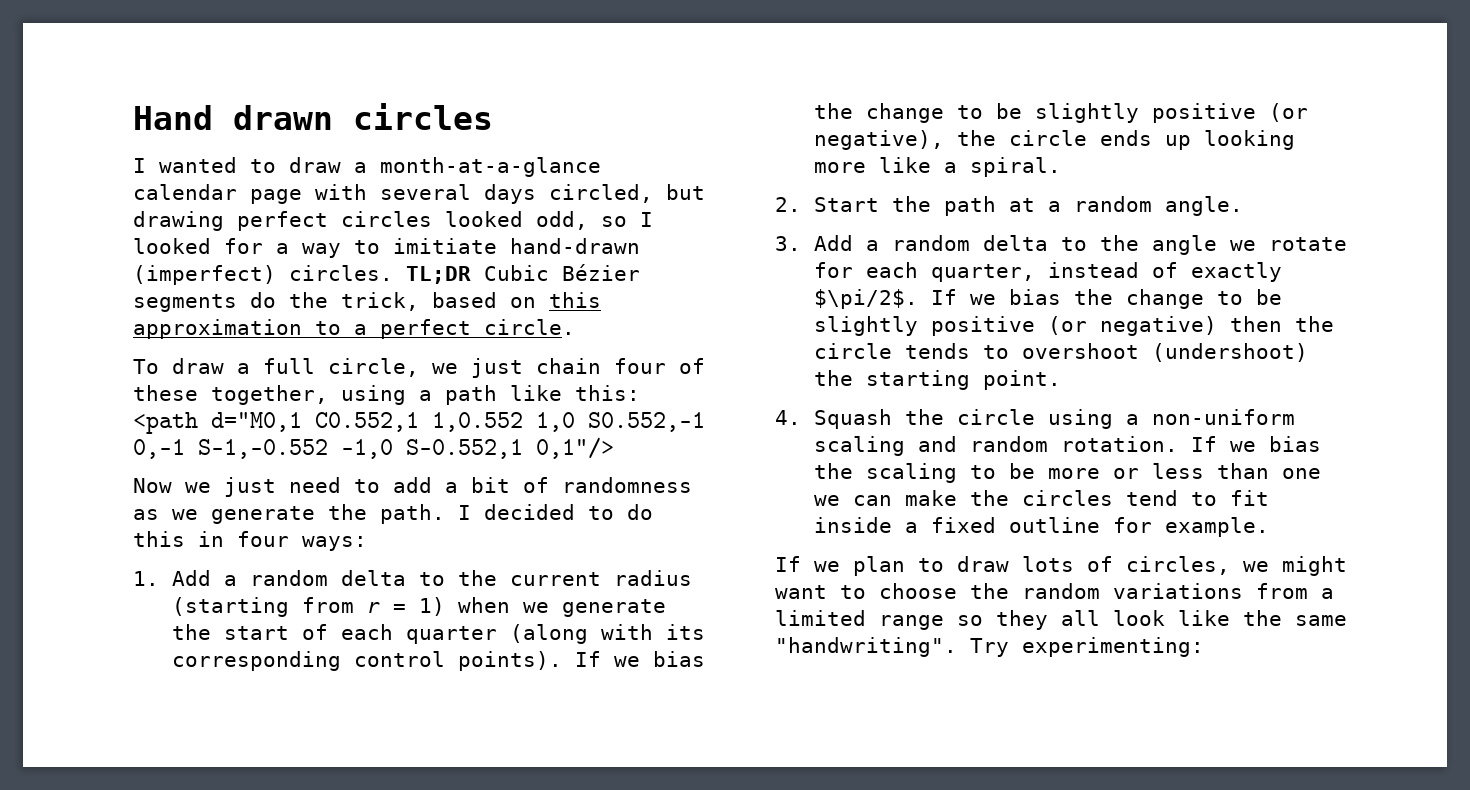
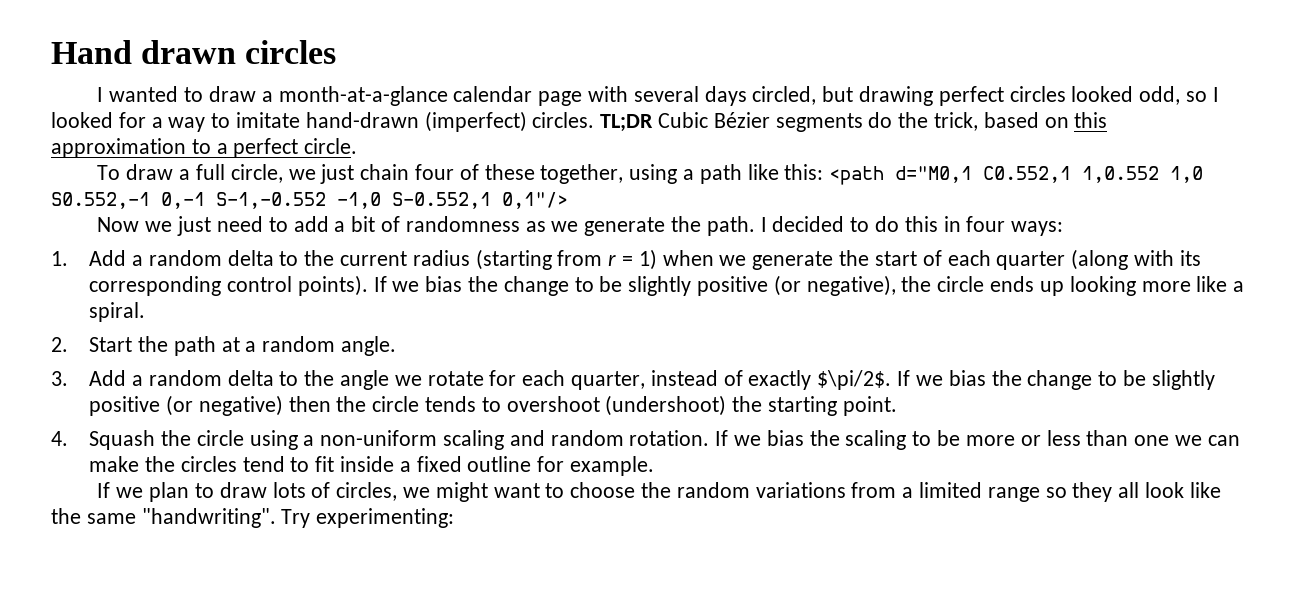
[393,238,497,254] imitiate -> [236,112,301,128] imitate

